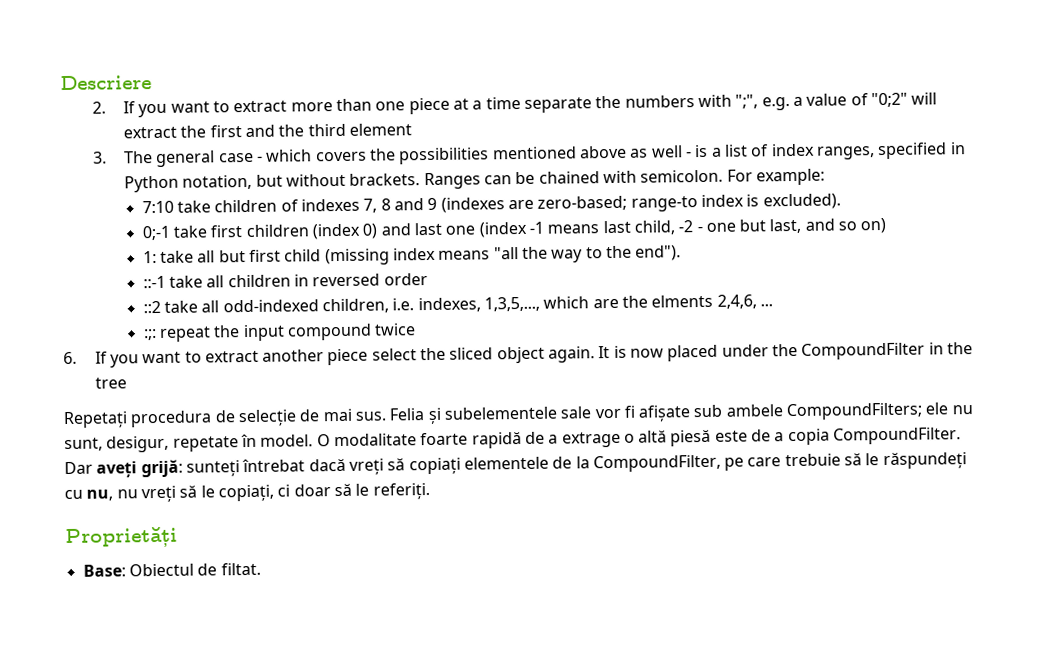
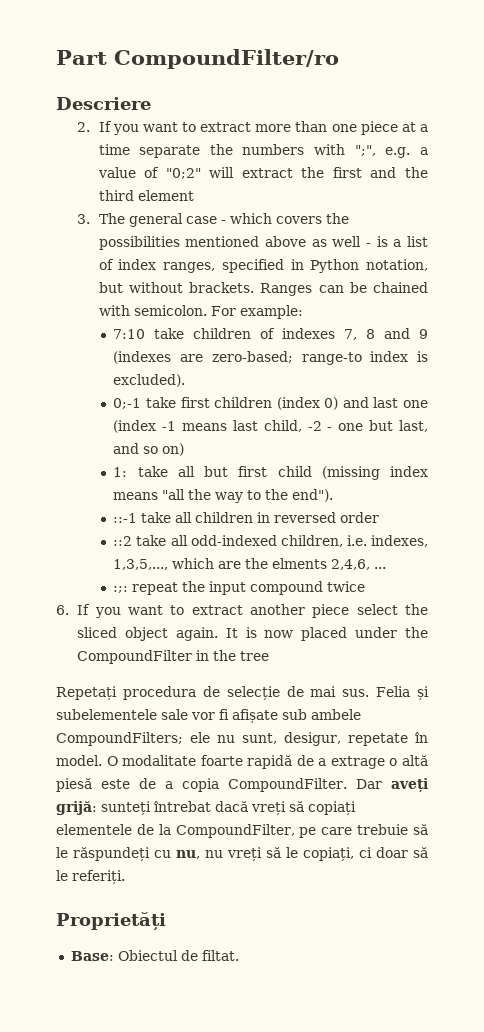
(60, 83) none -> [56,49,339,69] Part CompoundFilter/ro //

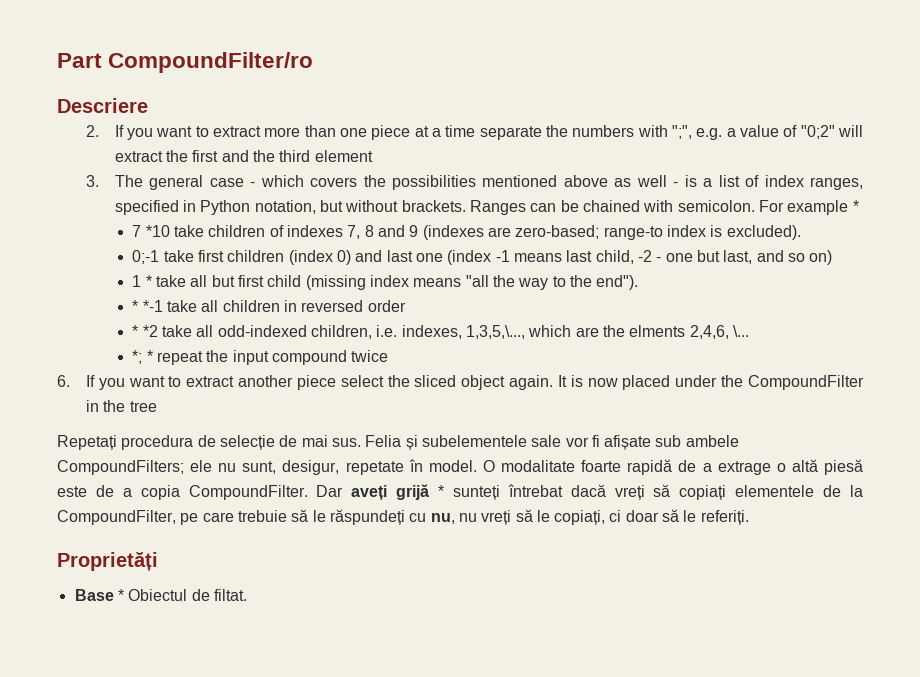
[239,305,303,319] [113,329,146,339] example: // 7:10 -> [787,200,859,215] [132,225,170,237] example * // 7 *10
[113,467,128,477] 1: -> [132,275,152,287] 1 *
[113,513,138,523] ::-1 -> [132,300,163,312] * *-1
[113,536,133,546] ::2 -> [132,325,158,337] * *2
[113,559,169,570] 1,3,5,..., -> [465,325,525,339] 1,3,5,\...,
[374,567,387,569] [113,586,129,593] ... // :;: -> [732,325,749,337] [132,350,153,364] \... // *; *
[56,801,97,815] grijă: -> [396,484,445,500] grijă *
[70,951,114,961] Base: -> [74,589,124,601] Base *

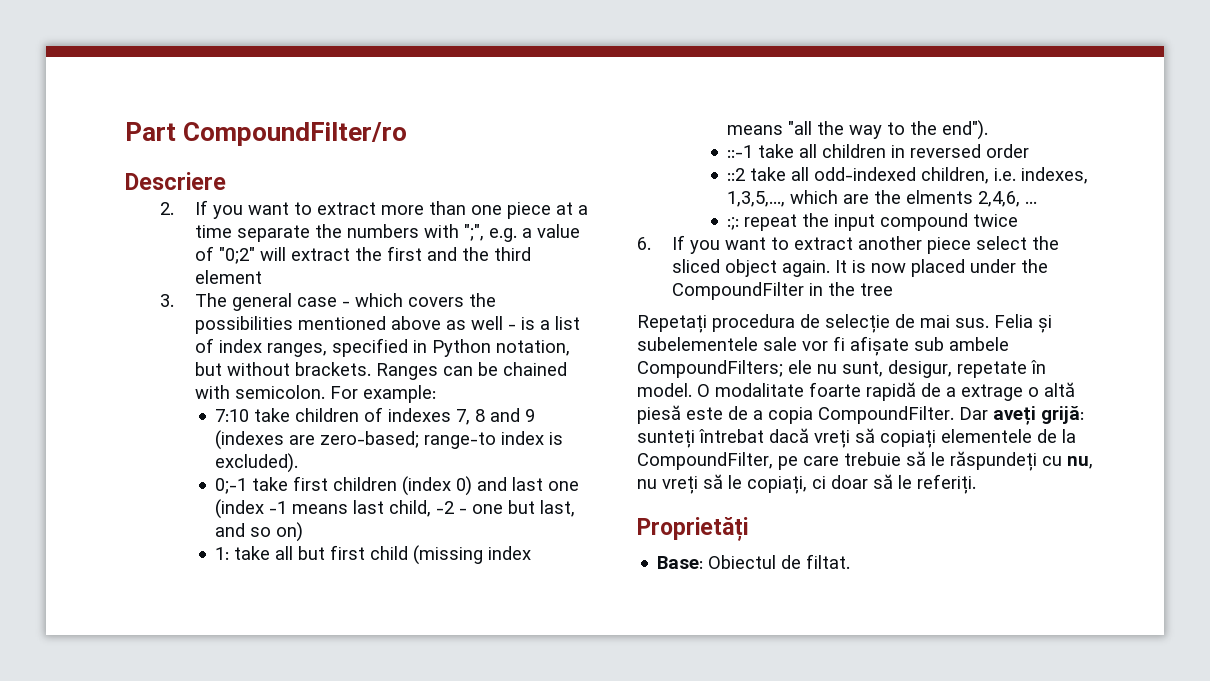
[787,200,859,215] [132,225,170,237] example * // 7 *10 -> [363,385,437,403] [215,409,250,422] example: // 7:10
[132,275,152,287] 1 * -> [215,547,230,560] 1:
[132,300,163,312] * *-1 -> [727,145,754,158] ::-1
[132,325,158,337] * *2 -> [727,168,746,181] ::2
[465,325,525,339] 1,3,5,\..., -> [727,191,786,207] 1,3,5,...,
[732,325,749,337] [132,350,153,364] \... // *; * -> [1025,201,1038,204] [727,217,740,230] ... // :;:
[396,484,445,500] grijă * -> [1041,406,1084,424] grijă:
[74,589,124,601] Base * -> [657,556,704,569] Base:

